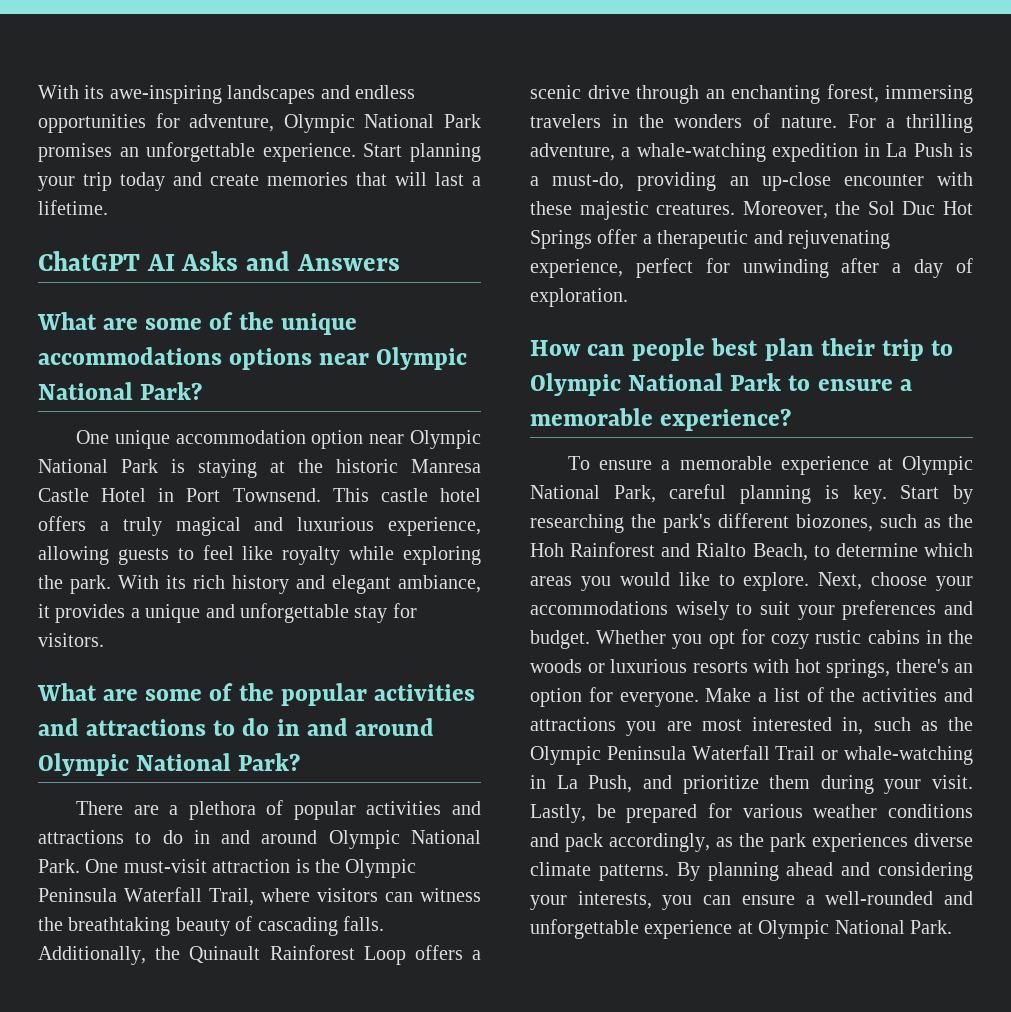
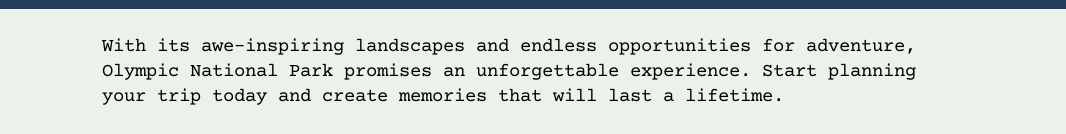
[38,251,400,271] [37,312,357,335] [38,347,468,370] [38,382,203,400] [76,430,482,449] [38,459,481,478] [38,488,482,502] [38,516,481,536] [38,545,481,565] [38,575,481,594] [38,603,417,623] [38,633,104,647] [37,683,475,706] [38,718,434,736] [38,753,301,776] [76,800,482,820] [38,830,481,849] [38,859,417,878] [38,887,481,906] [38,916,384,936] [38,945,482,965] [530,84,973,104] [530,113,973,133] [530,143,973,162] [530,172,973,191] [530,201,973,220] [530,229,890,249] [530,258,973,278] [530,288,628,307] [530,338,954,361] [530,373,912,396] [530,408,792,431] [568,456,973,475] [530,484,973,504] [530,513,973,533] [530,542,973,561] [530,572,973,591] [530,600,974,620] [530,629,973,649] [530,659,973,678] [530,687,973,707] [530,717,973,736] [530,745,973,765] [530,775,973,794] [530,803,973,823] [530,833,973,852] [530,862,973,881] [530,891,973,910] [530,919,952,939] // ChatGPT AI Asks and Answers // What are some of the unique accommodations options near Olympic National Park? // One unique accommodation option near Olympic National Park is staying at the historic Manresa Castle Hotel in Port Townsend. This castle hotel offers a truly magical and luxurious experience, allowing guests to feel like royalty while exploring the park. With its rich history and elegant ambiance, it provides a unique and unforgettable stay for visitors. // What are some of the popular activities and attractions to do in and around Olympic National Park? // There are a plethora of popular activities and attractions to do in and around Olympic National Park. One must-visit attraction is the Olympic Peninsula Waterfall Trail, where visitors can witness the breathtaking beauty of cascading falls. Additionally, the Quinault Rainforest Loop offers a scenic drive through an enchanting forest, immersing travelers in the wonders of nature. For a thrilling adventure, a whale-watching expedition in La Push is a must-do, providing an up-close encounter with these majestic creatures. Moreover, the Sol Duc Hot Springs offer a therapeutic and rejuvenating experience, perfect for unwinding after a day of exploration. // How can people best plan their trip to Olympic National Park to ensure a memorable experience? // To ensure a memorable experience at Olympic National Park, careful planning is key. Start by researching the park's different biozones, such as the Hoh Rainforest and Rialto Beach, to determine which areas you would like to explore. Next, choose your accommodations wisely to suit your preferences and budget. Whether you opt for cozy rustic cabins in the woods or luxurious resorts with hot springs, there's an option for everyone. Make a list of the activities and attractions you are most interested in, such as the Olympic Peninsula Waterfall Trail or whale-watching in La Push, and prioritize them during your visit. Lastly, be prepared for various weather conditions and pack accordingly, as the park experiences diverse climate patterns. By planning ahead and considering your interests, you can ensure a well-rounded and unforgettable experience at Olympic National Park. -> (784, 95) none

